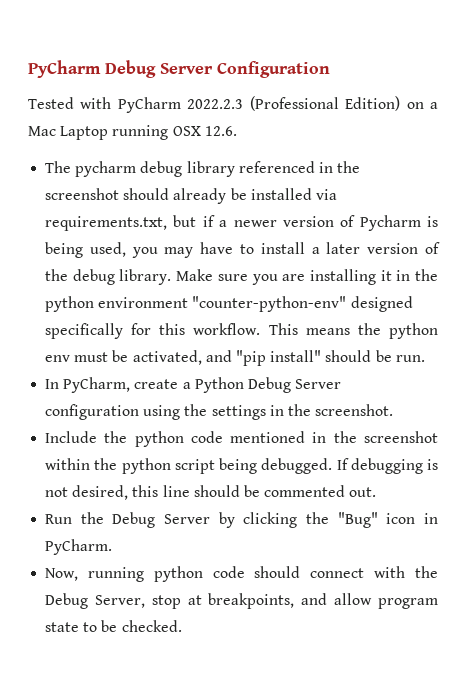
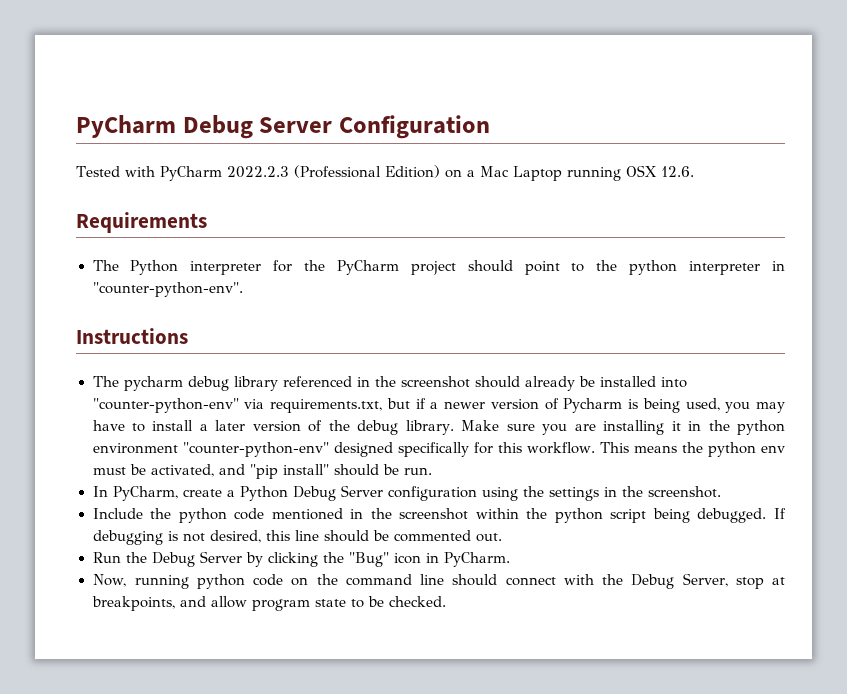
(237, 131) none -> [76,212,207,233] [92,260,785,275] [92,282,243,297] [76,328,188,344] // Requirements // The Python interpreter for the PyCharm project should point to the python interpreter in "counter-python-env". // Instructions
(312, 194) none -> [660,377,687,388] [92,398,239,413] into "counter-python-env"
(245, 572) none -> [291,574,445,586] on the command line

